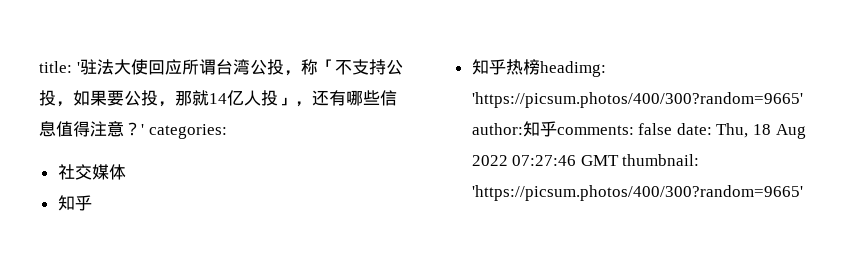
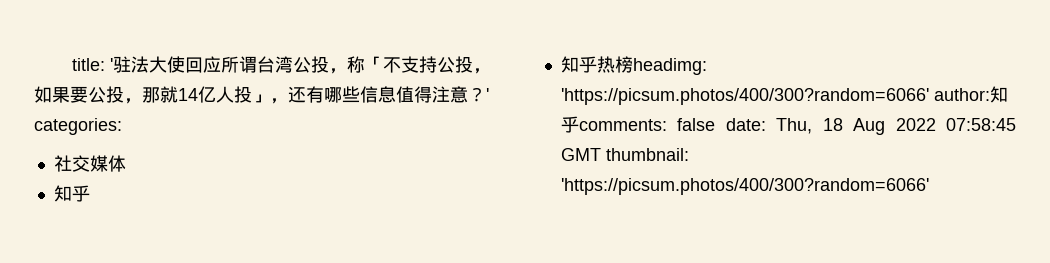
[471,92,803,108] 'https://picsum.photos/400/300?random=9665' -> [560,88,929,105] 'https://picsum.photos/400/300?random=6066'
[512,155,577,166] 07:27:46 -> [946,118,1016,131] 07:58:45
[471,185,803,201] 'https://picsum.photos/400/300?random=9665' -> [560,178,929,195] 'https://picsum.photos/400/300?random=6066'

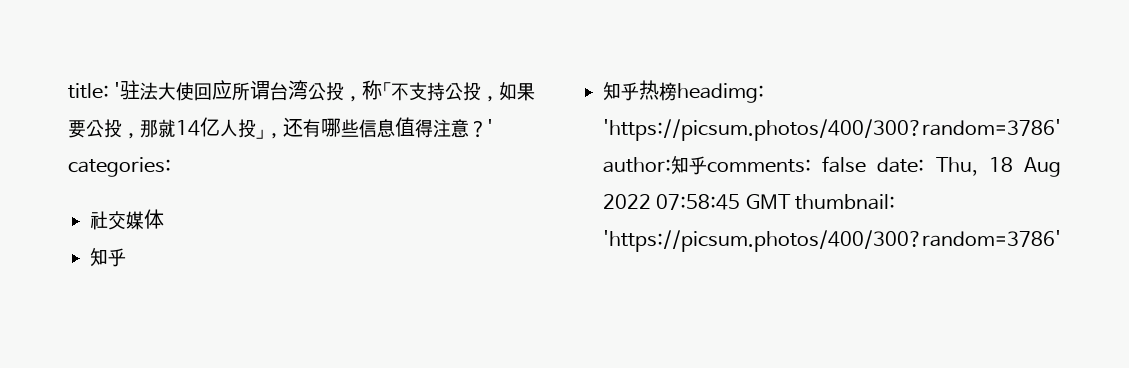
[560,88,929,105] 'https://picsum.photos/400/300?random=6066' -> [603,119,1061,141] 'https://picsum.photos/400/300?random=3786'
[560,178,929,195] 'https://picsum.photos/400/300?random=6066' -> [603,230,1061,252] 'https://picsum.photos/400/300?random=3786'

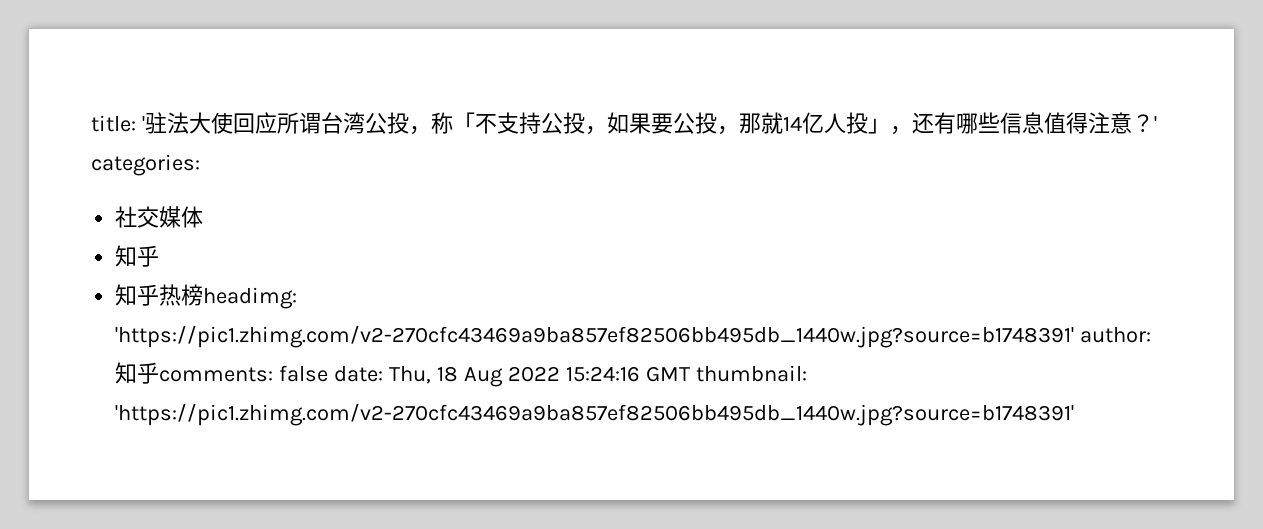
[603,119,1061,141] 'https://picsum.photos/400/300?random=3786' -> [115,325,1075,348] 'https://pic1.zhimg.com/v2-270cfc43469a9ba857ef82506bb495db_1440w.jpg?source=b1748391'
[656,194,741,210] 07:58:45 -> [565,366,640,382] 15:24:16
[603,230,1061,252] 'https://picsum.photos/400/300?random=3786' -> [115,403,1075,426] 'https://pic1.zhimg.com/v2-270cfc43469a9ba857ef82506bb495db_1440w.jpg?source=b1748391'

